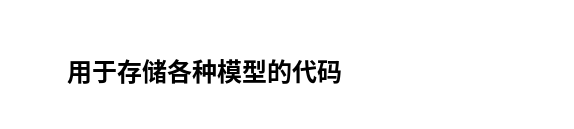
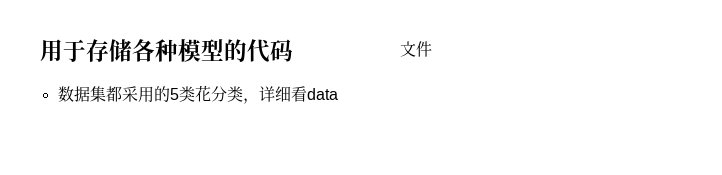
(342, 72) none -> [57,85,338,104] [399,41,432,57] // 数据集都采用的5类花分类，详细看data文件

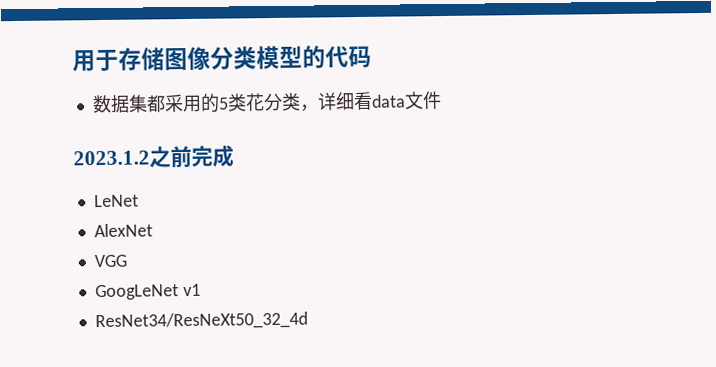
[132,39,178,62] 各种 -> [164,46,257,71] 图像分类
(432, 49) none -> [73,144,234,169] [93,194,139,208] [93,223,153,238] [93,254,127,268] [94,283,201,301] [94,311,308,331] // 2023.1.2之前完成 // LeNet // AlexNet // VGG // GoogLeNet v1 // ResNet34/ResNeXt50_32_4d

